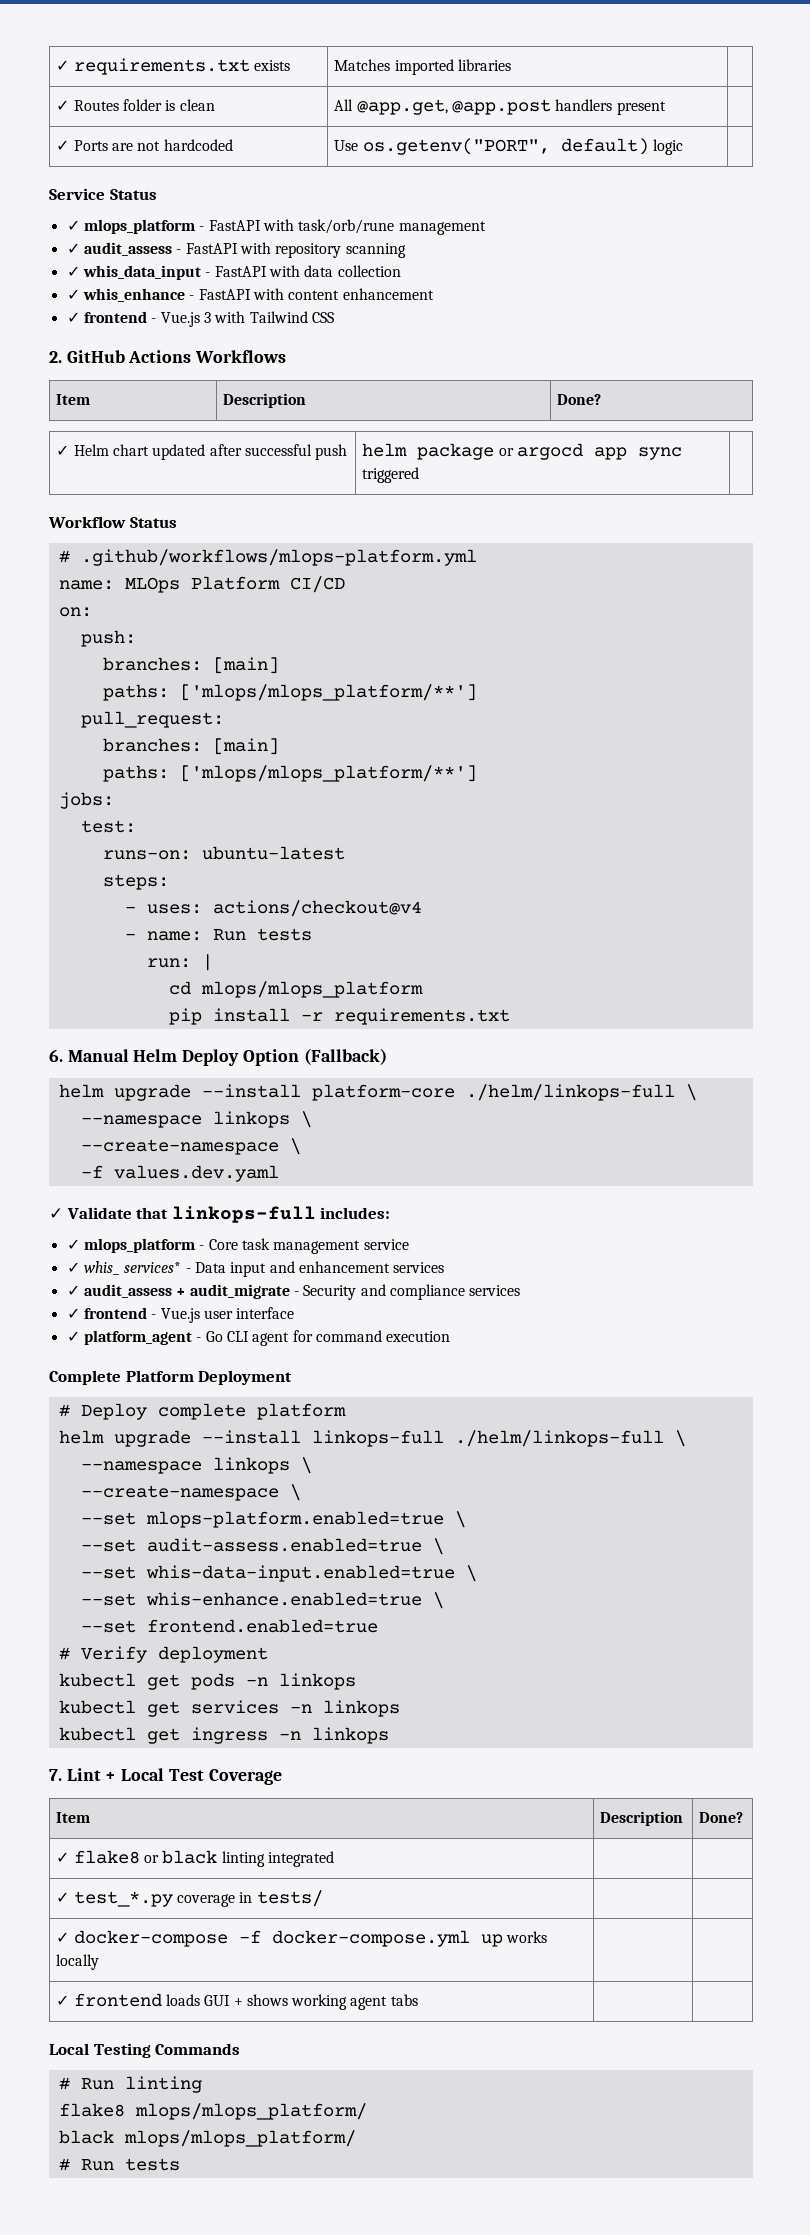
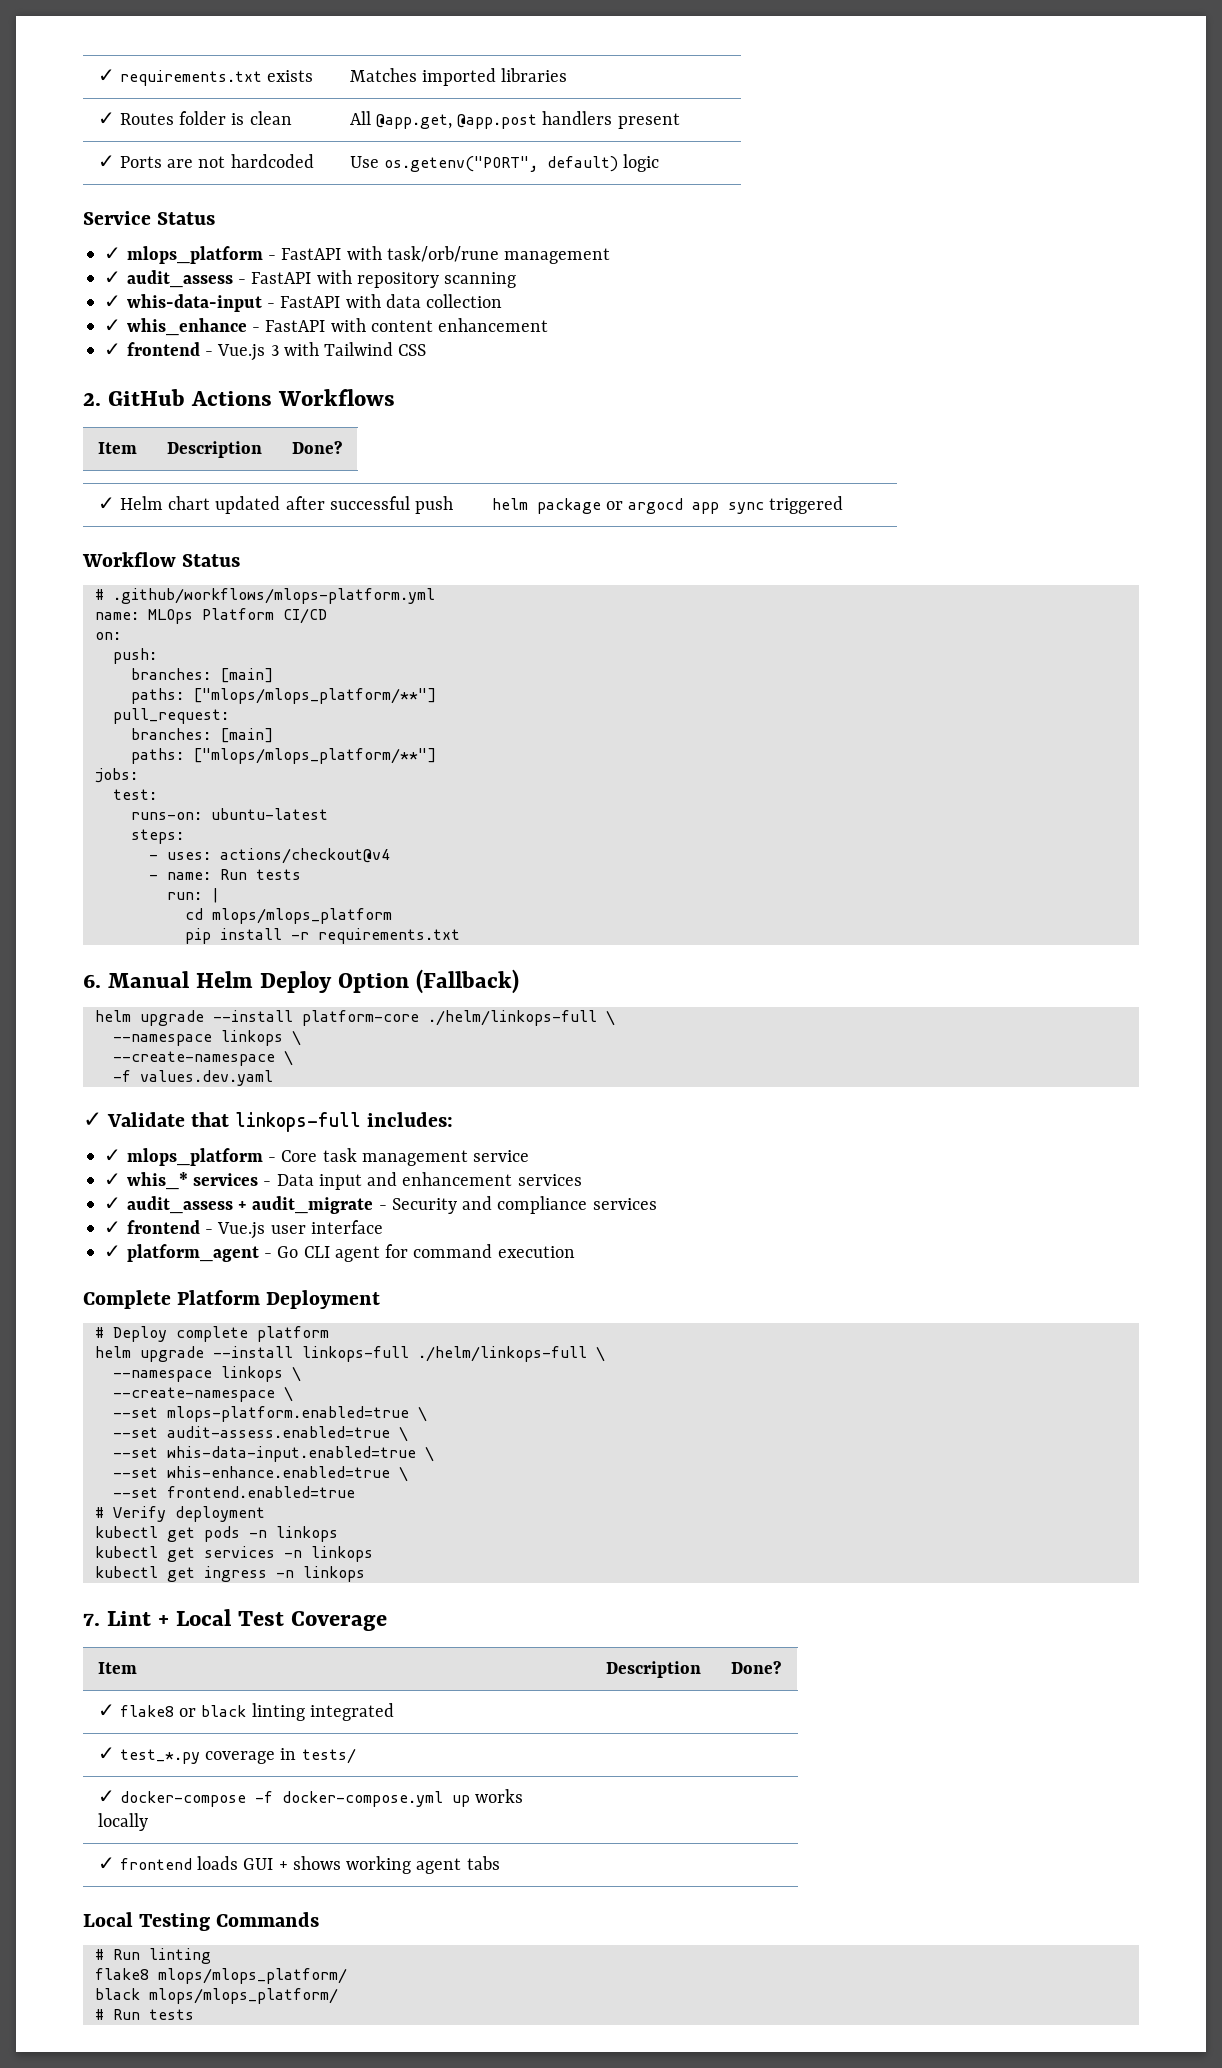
[82,265,201,280] whis_data_input -> [126,294,262,312] whis-data-input
[179,684,477,701] ['mlops/mlops_platform/**'] -> [192,688,436,704] ["mlops/mlops_platform/**"]
[179,765,477,782] ['mlops/mlops_platform/**'] -> [192,748,436,764] ["mlops/mlops_platform/**"]
[83,1261,182,1275] whis_ services* -> [126,1172,258,1190] whis_* services

